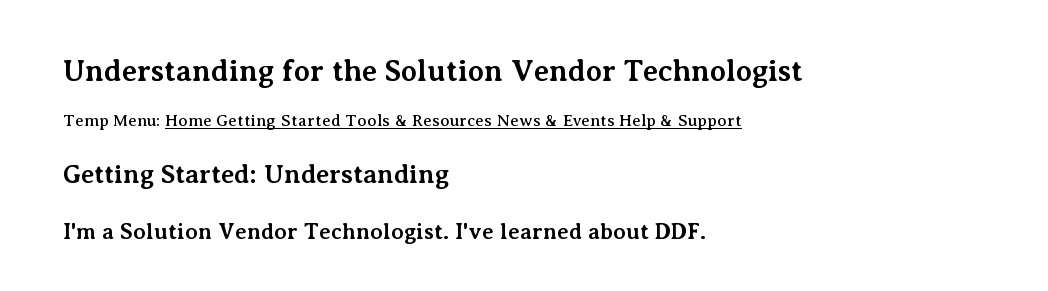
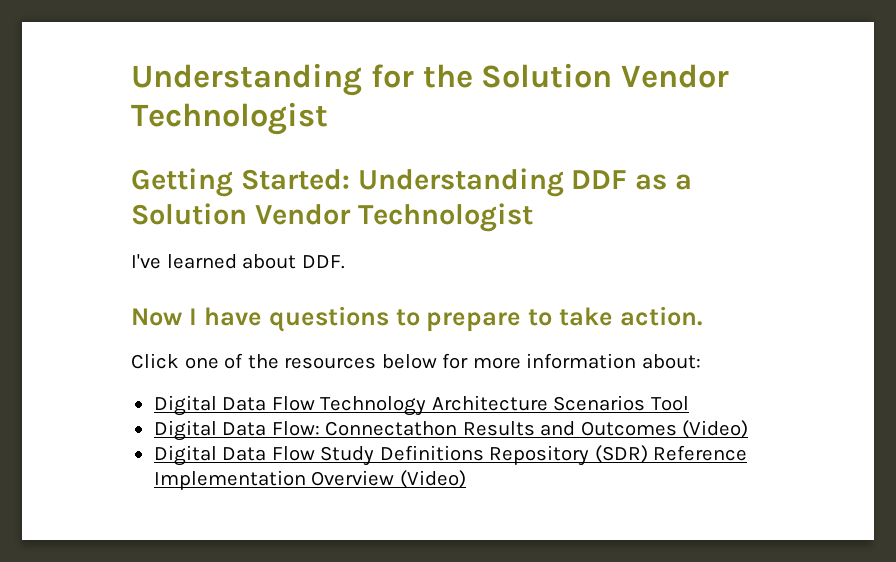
[63,114,742,130] // Temp Menu: Home Getting Started Tools & Resources News & Events Help & Support -> (328, 118) none
[63,223,96,239] // I'm -> [571,170,668,190] DDF as
[303,223,449,244] Technologist. -> [357,203,533,232] Technologist //
(706, 231) none -> [131,306,703,332] [131,353,701,369] [153,395,689,416] [153,420,749,441] [153,445,748,466] [153,470,466,490] // Now I have questions to prepare to take action. // Click one of the resources below for more information about: // Digital Data Flow Technology Architecture Scenarios Tool // Digital Data Flow: Connectathon Results and Outcomes (Video) // Digital Data Flow Study Definitions Repository (SDR) Reference Implementation Overview (Video)

